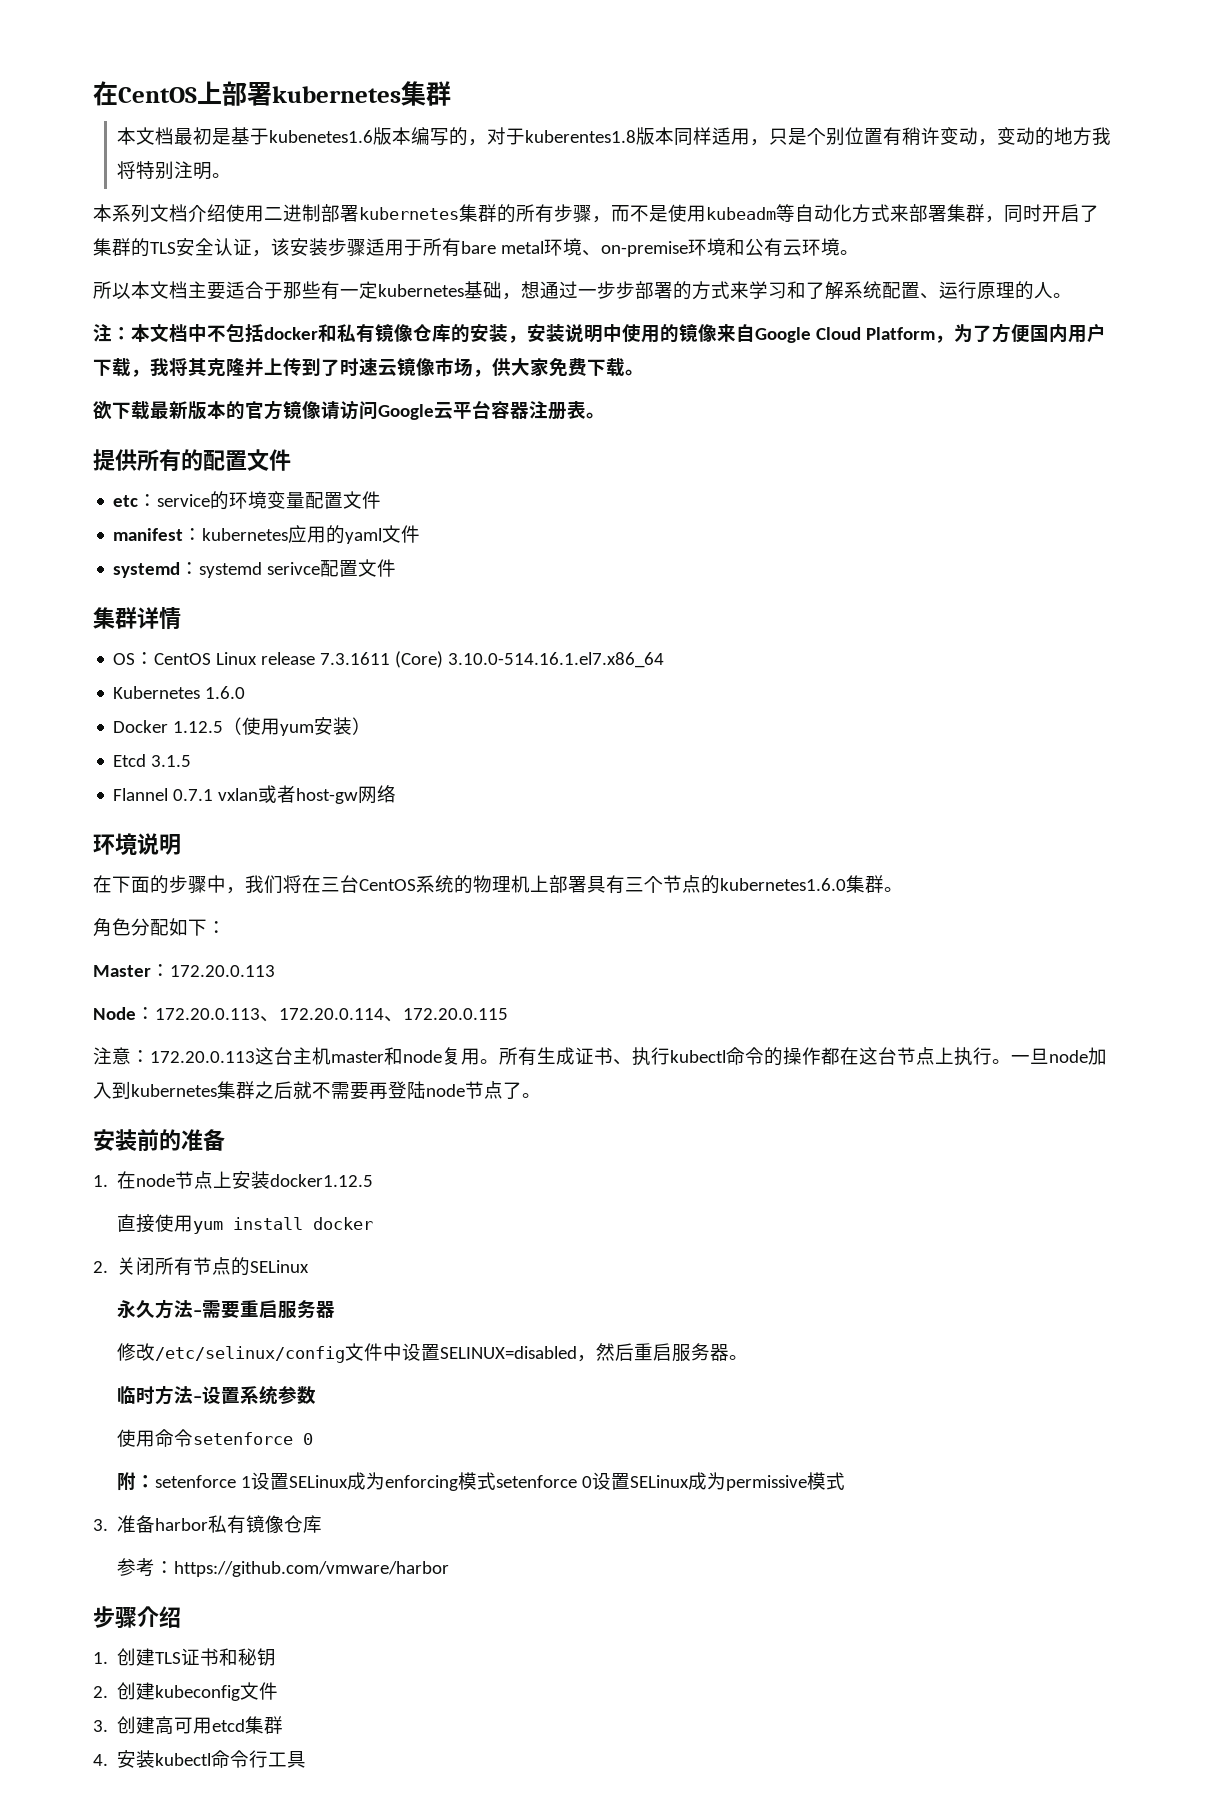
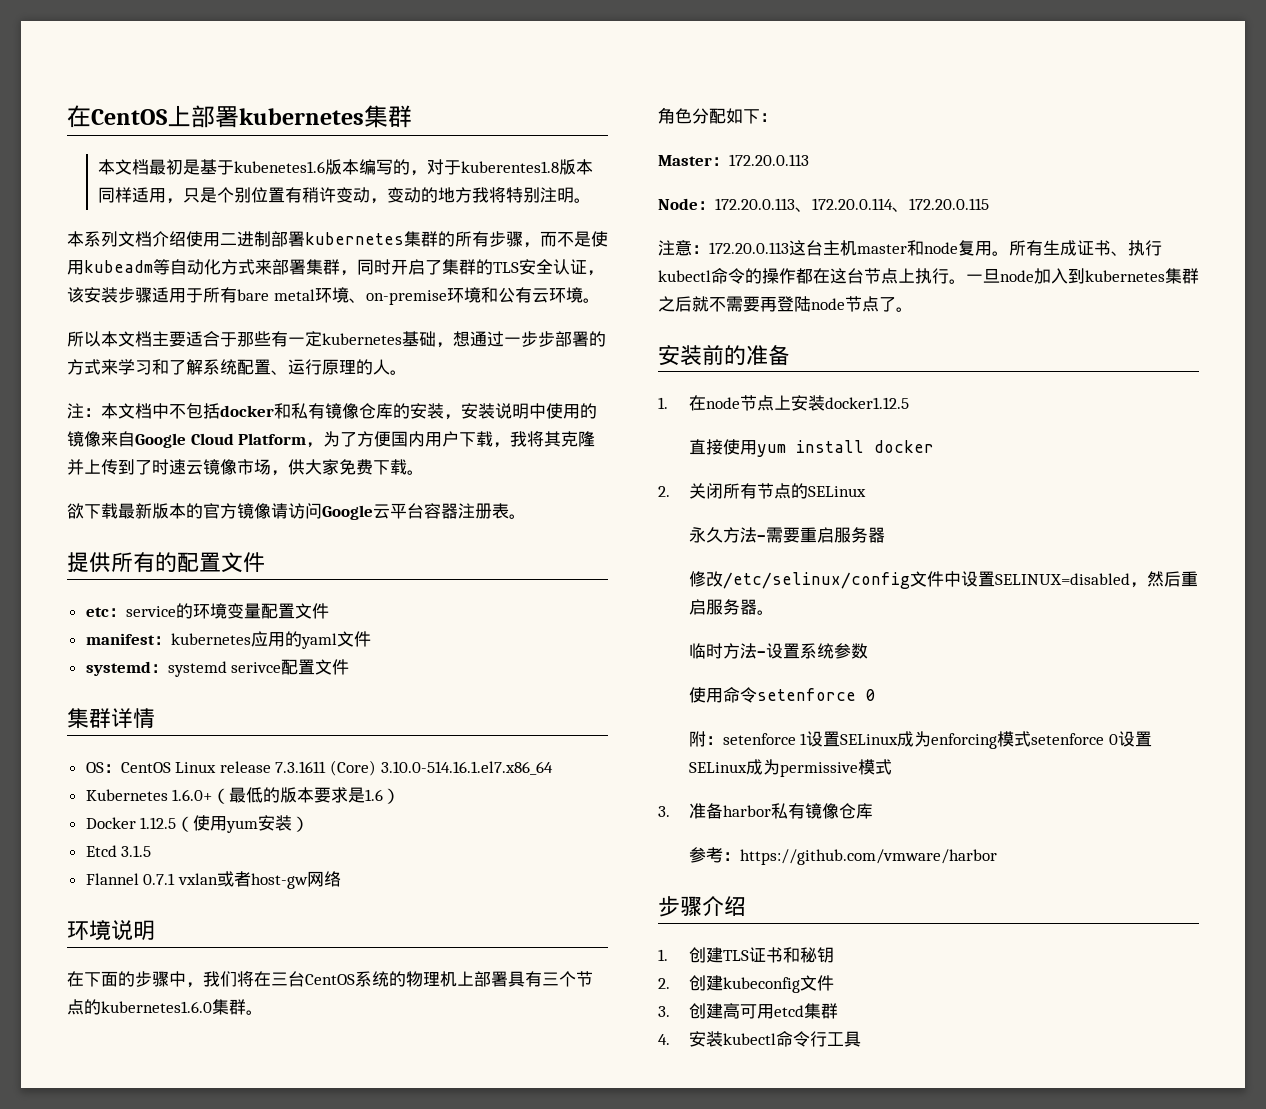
[205,686,246,699] 1.6.0 -> [172,787,401,804] 1.6.0+（最低的版本要求是1.6）

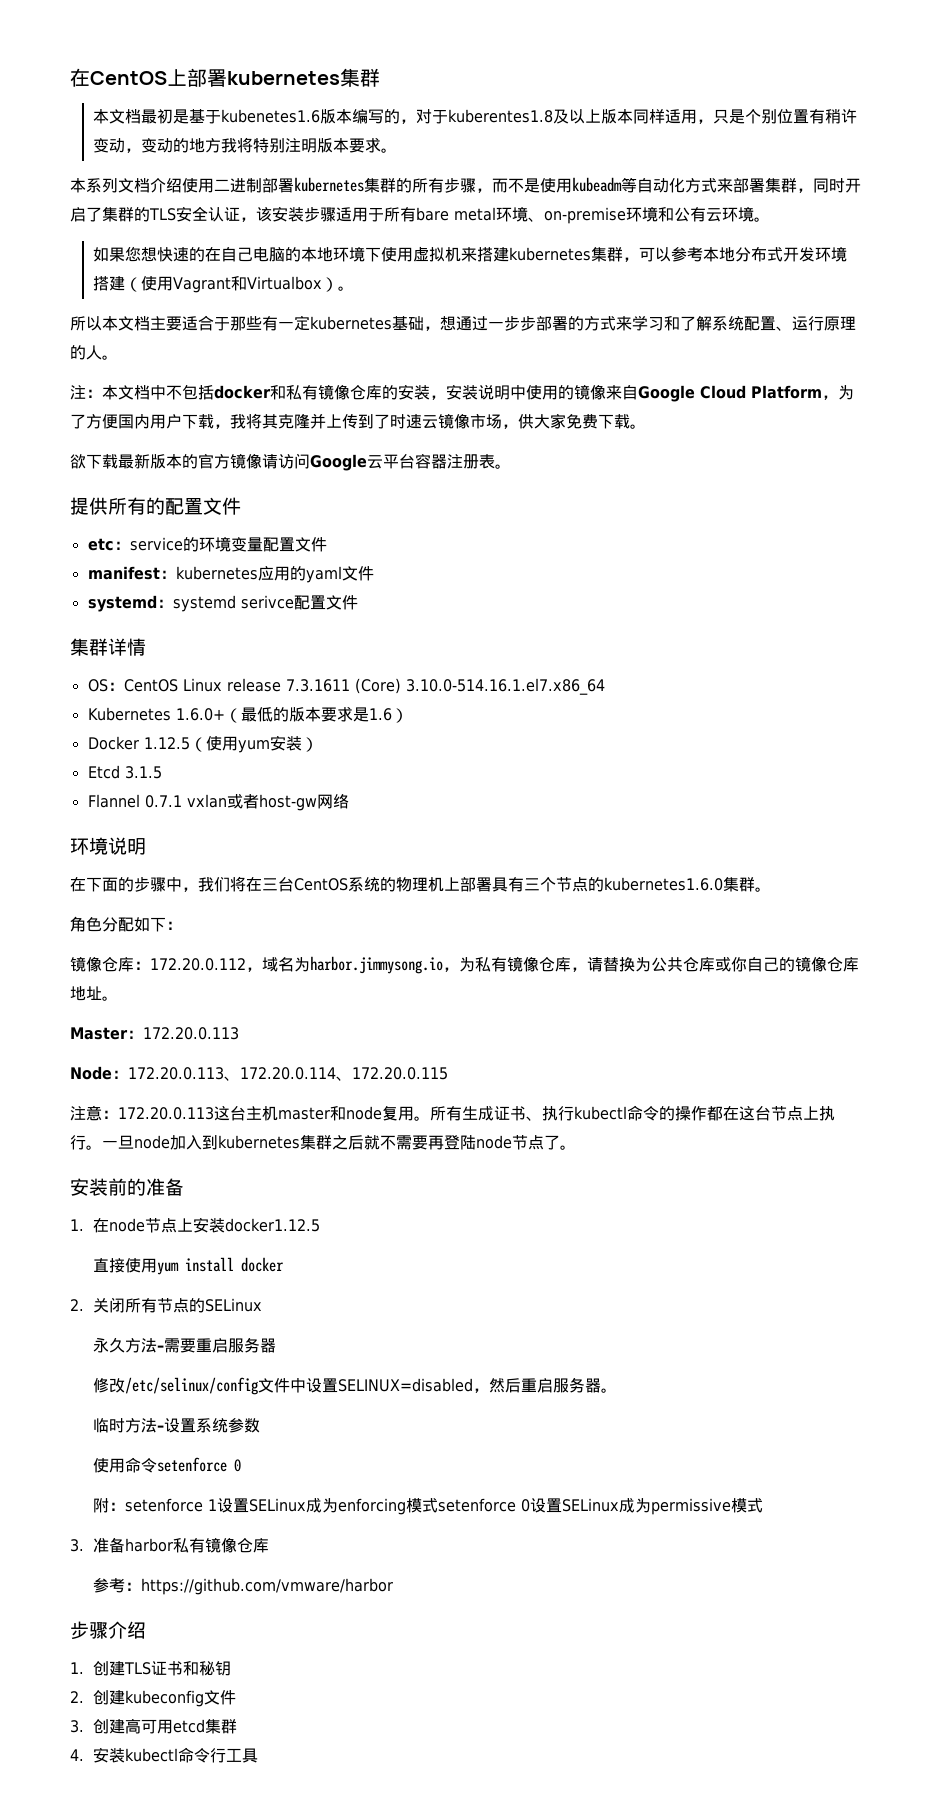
(559, 167) none -> [553,109,602,124] 及以上
(574, 195) none -> [317,137,382,153] 版本要求
(600, 300) none -> [93,246,848,262] [93,276,355,293] // 如果您想快速的在自己电脑的本地环境下使用虚拟机来搭建kubernetes集群，可以参考本地分布式开发环境搭建（使用Vagrant和Virtualbox）。
(777, 117) none -> [70,956,859,974] [70,986,118,1001] // 镜像仓库：172.20.0.112，域名为harbor.jimmysong.io，为私有镜像仓库，请替换为公共仓库或你自己的镜像仓库地址。

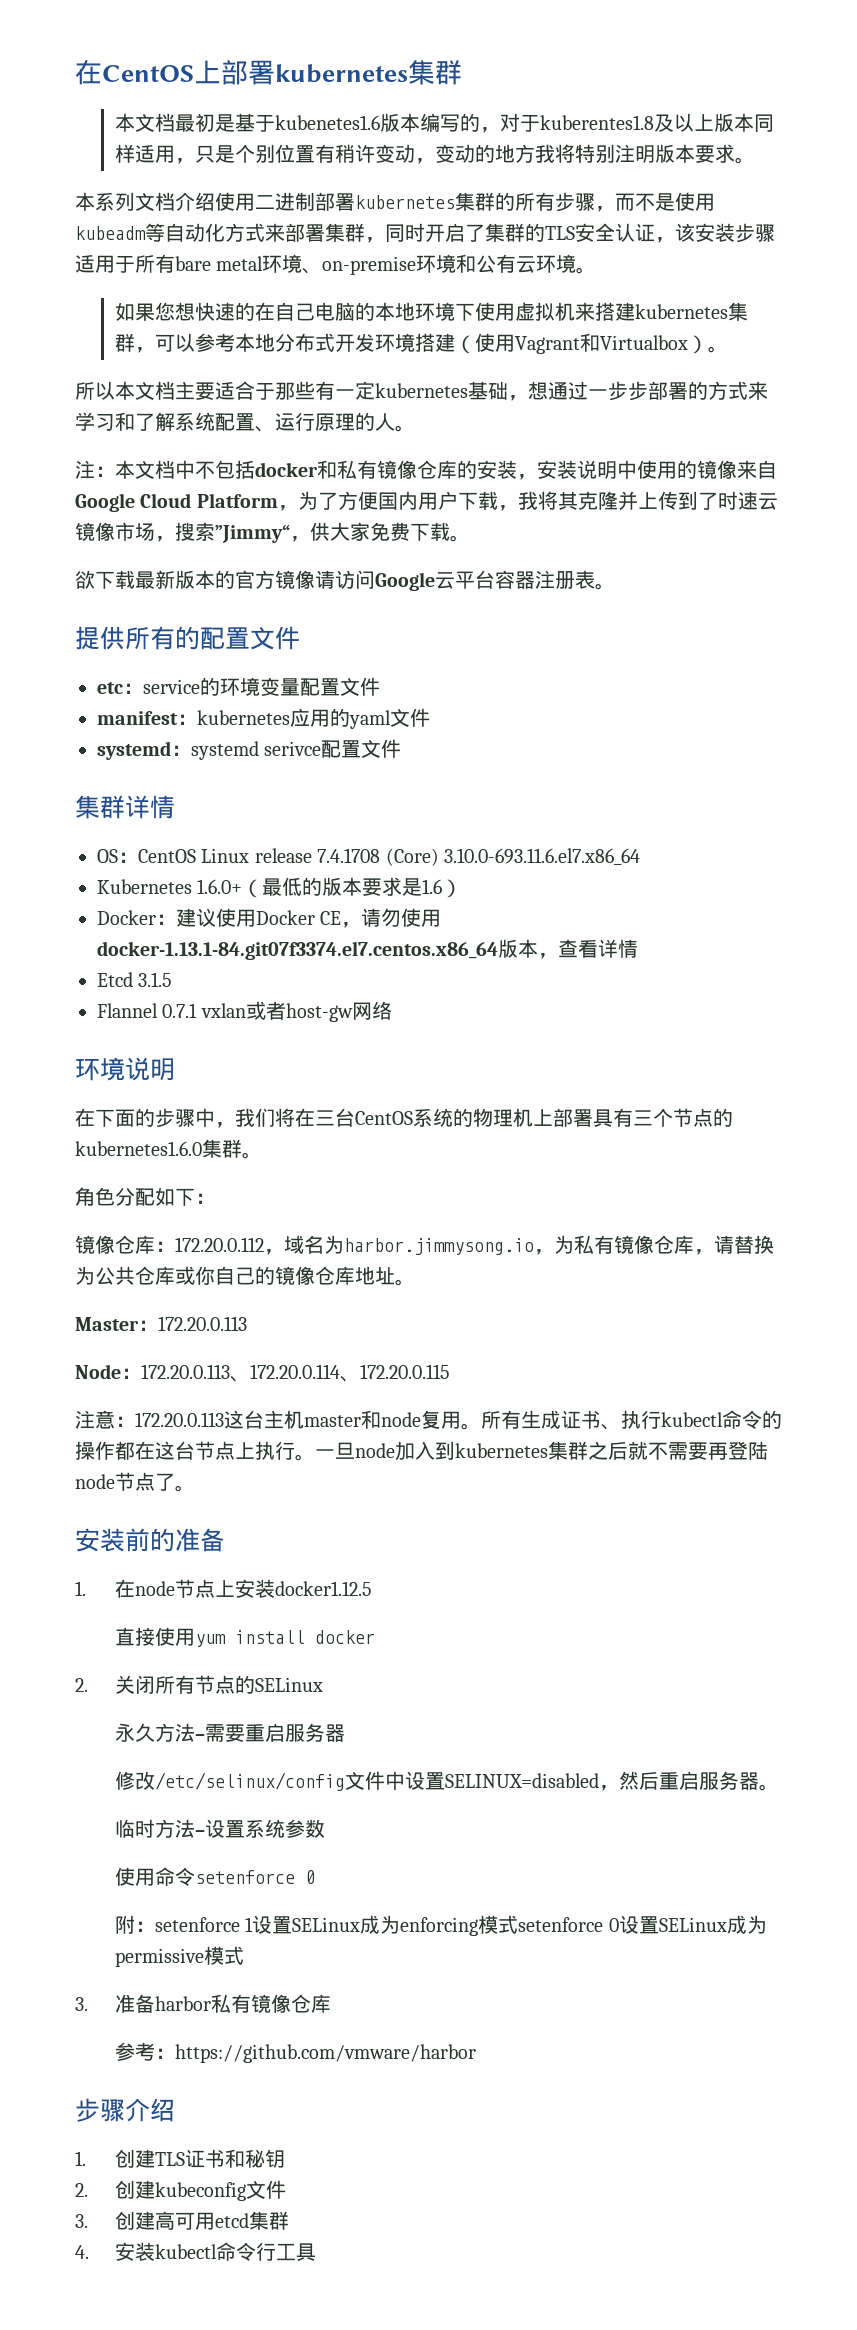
(518, 426) none -> [175,522,310,543] 搜索”Jimmy“，
[285,678,605,695] 7.3.1611 (Core) 3.10.0-514.16.1.el7.x86_64 -> [317,848,640,866] 7.4.1708 (Core) 3.10.0-693.11.6.el7.x86_64
[143,735,318,753] 1.12.5（使用yum安装） -> [156,908,442,928] [97,939,638,960] ：建议使用Docker CE，请勿使用docker-1.13.1-84.git07f3374.el7.centos.x86_64版本，查看详情

